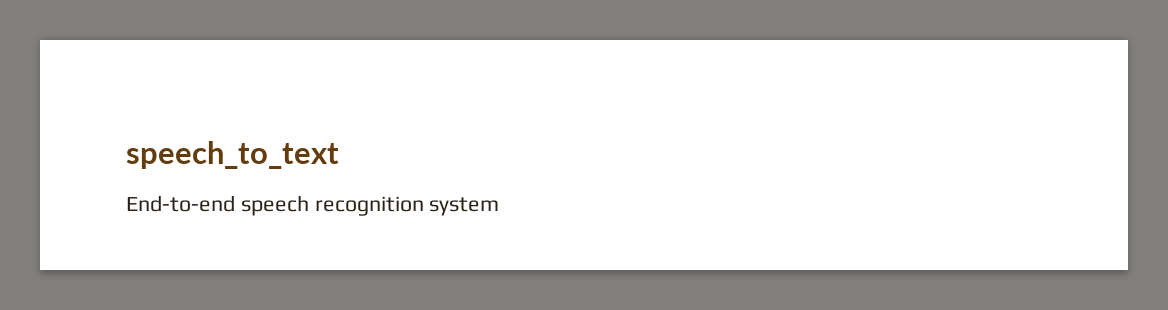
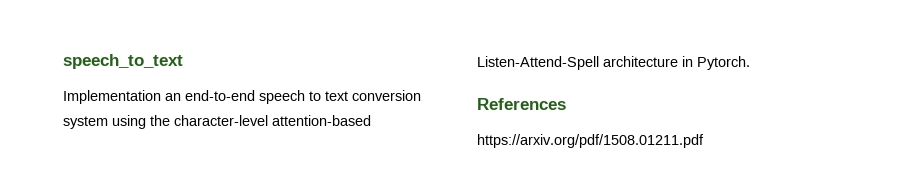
[126,195,500,216] End-to-end speech recognition system -> [63,90,421,104] [63,115,371,129] [477,56,750,70] [477,98,566,110] [477,134,704,148] Implementation an end-to-end speech to text conversion system using the character-level attention-based Listen-Attend-Spell architecture in Pytorch. // References // https://arxiv.org/pdf/1508.01211.pdf

